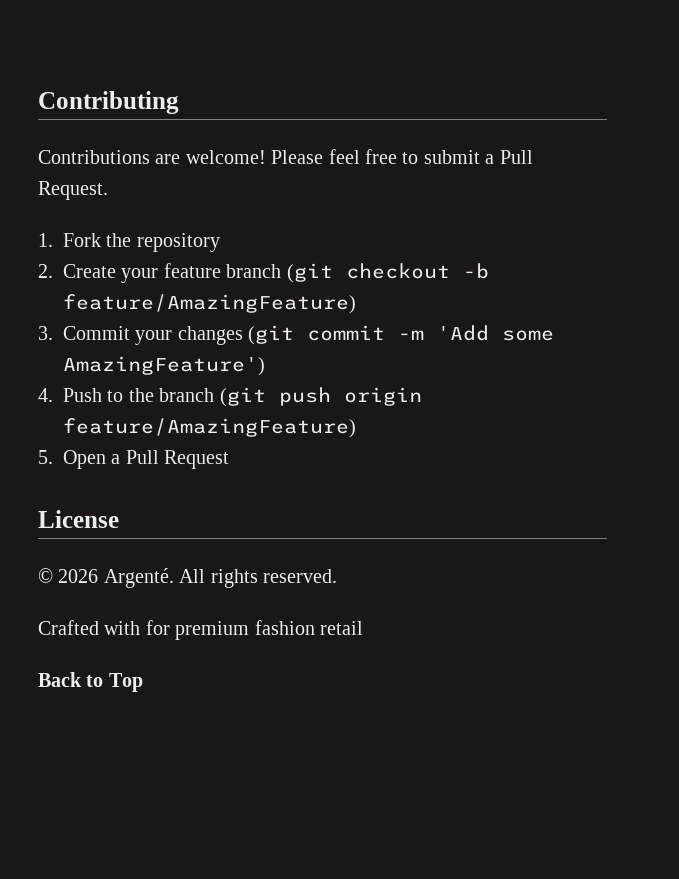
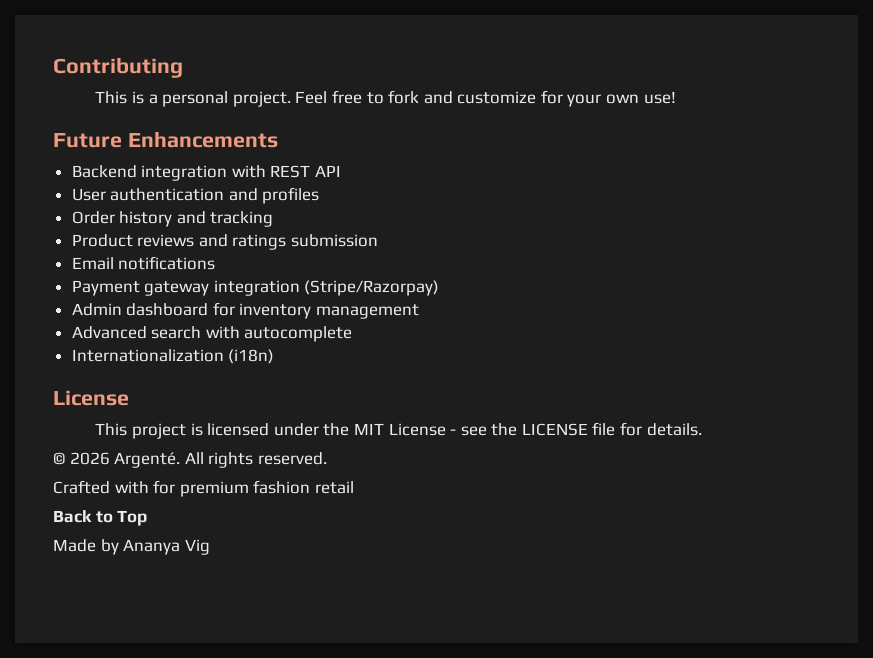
[38,149,533,164] [38,181,108,200] [38,233,220,252] [38,263,489,283] [63,294,356,314] [38,325,555,345] [63,356,265,376] [38,387,422,407] [63,418,356,438] [38,450,230,469] [38,510,119,528] Contributions are welcome! Please feel free to submit a Pull Request. // 1. Fork the repository // 2. Create your feature branch (git checkout -b feature/AmazingFeature) // 3. Commit your changes (git commit -m 'Add some AmazingFeature') // 4. Push to the branch (git push origin feature/AmazingFeature) // 5. Open a Pull Request // License -> [95,90,676,107] [53,131,278,148] [71,165,342,181] [71,187,320,204] [71,211,274,227] [71,234,379,250] [71,256,216,270] [71,280,440,296] [71,302,420,319] [71,326,353,342] [71,349,275,364] [53,390,129,406] [95,422,702,439] This is a personal project. Feel free to fork and customize for your own use! // Future Enhancements // Backend integration with REST API // User authentication and profiles // Order history and tracking // Product reviews and ratings submission // Email notifications // Payment gateway integration (Stripe/Razorpay) // Admin dashboard for inventory management // Advanced search with autocomplete // Internationalization (i18n) // License // This project is licensed under the MIT License - see the LICENSE file for details.
(143, 682) none -> [53,539,210,555] // Made by Ananya Vig

